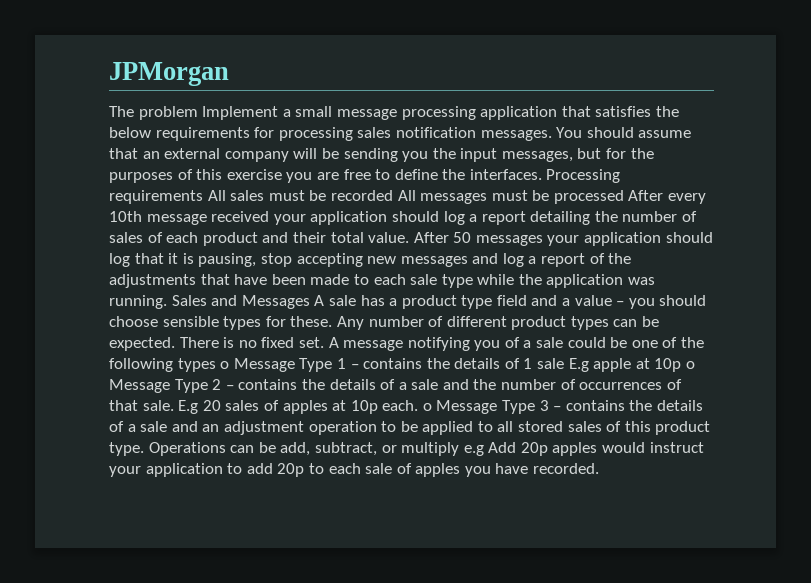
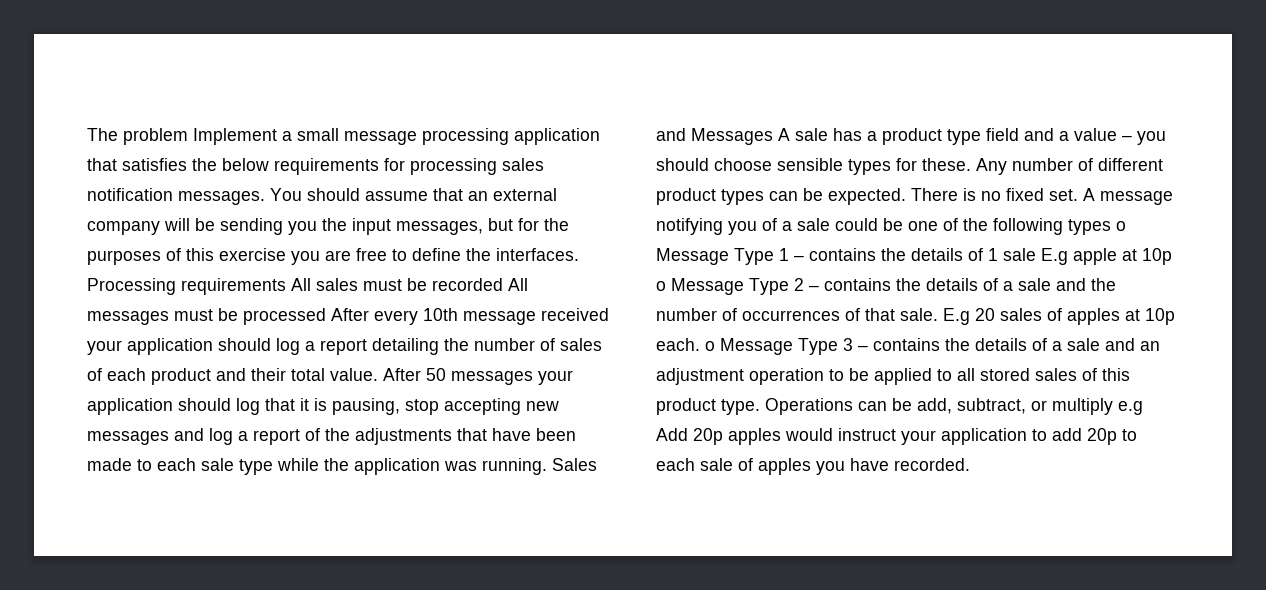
[109,62,229,86] JPMorgan // -> (87, 134) none

